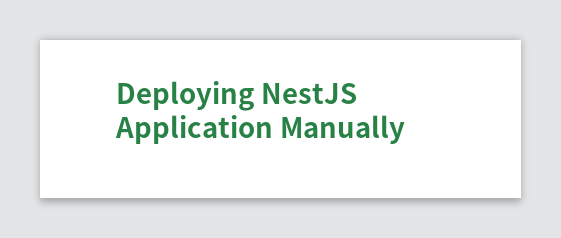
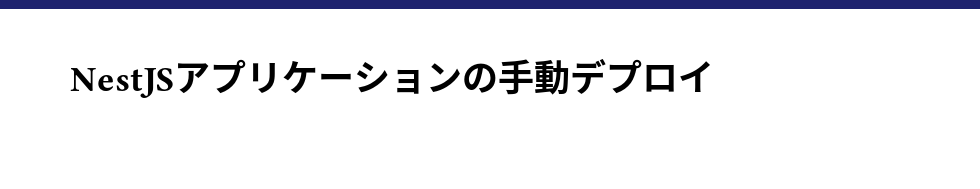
[116,81,358,111] [115,115,406,144] Deploying NestJS Application Manually -> [70,58,714,98] NestJSアプリケーションの手動デプロイ

